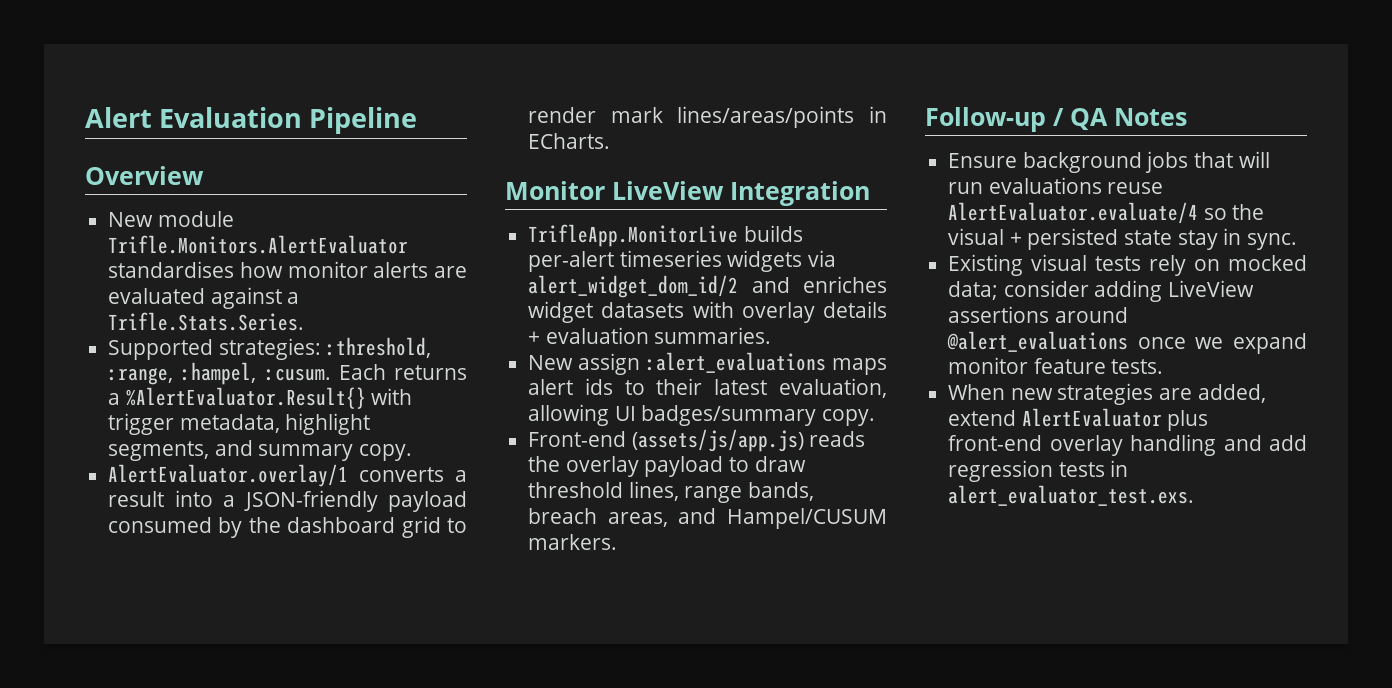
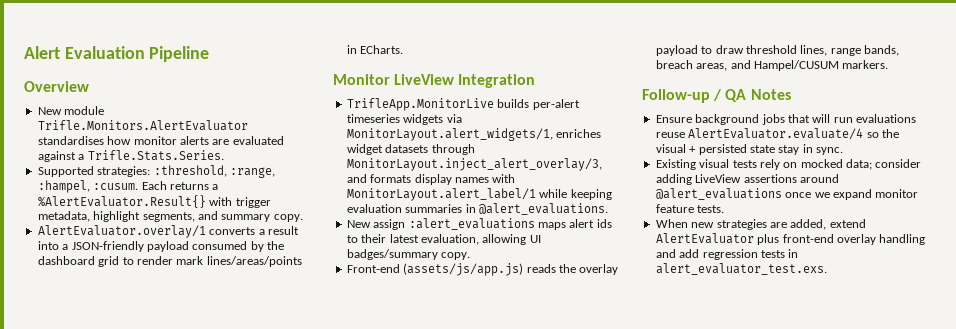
[528,275,790,298] alert_widget_dom_id/2 and -> [346,128,553,141] MonitorLayout.alert_widgets/1,
[692,301,887,323] [528,327,772,344] with overlay details + evaluation summaries. -> [431,144,475,155] [346,158,602,171] [346,174,516,185] [346,188,612,201] [346,203,608,215] through MonitorLayout.inject_alert_overlay/3, and formats display names with MonitorLayout.alert_label/1 while keeping evaluation summaries in @alert_evaluations.

